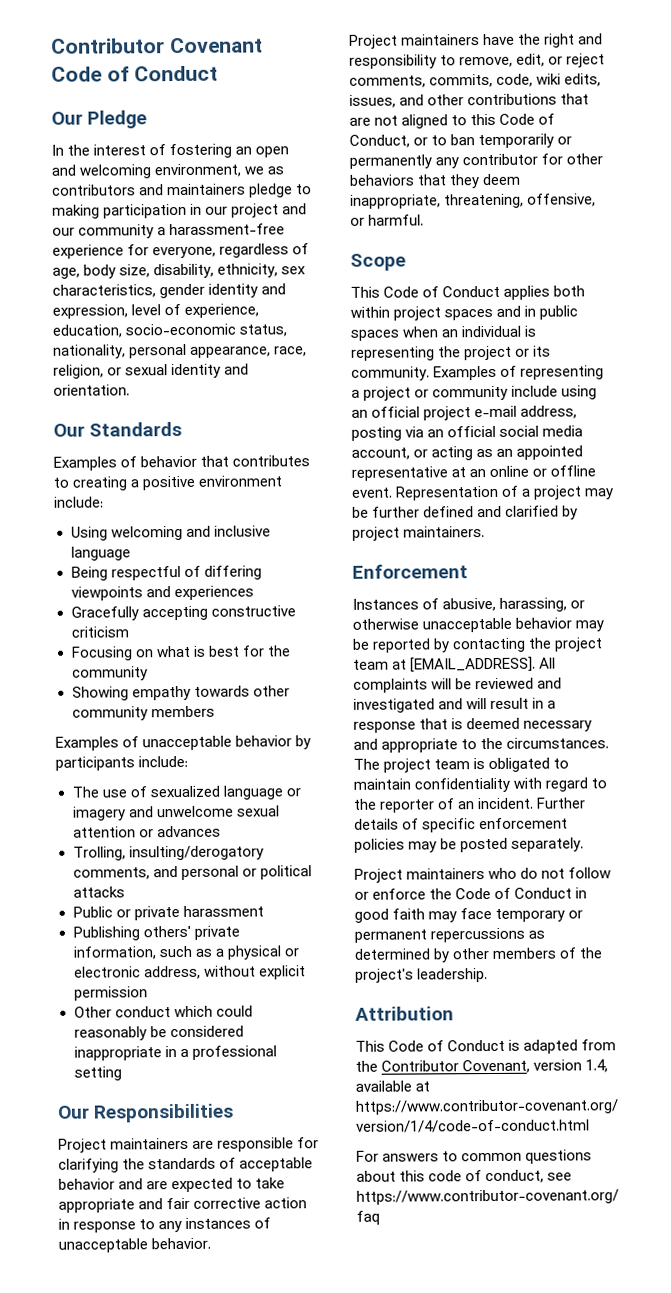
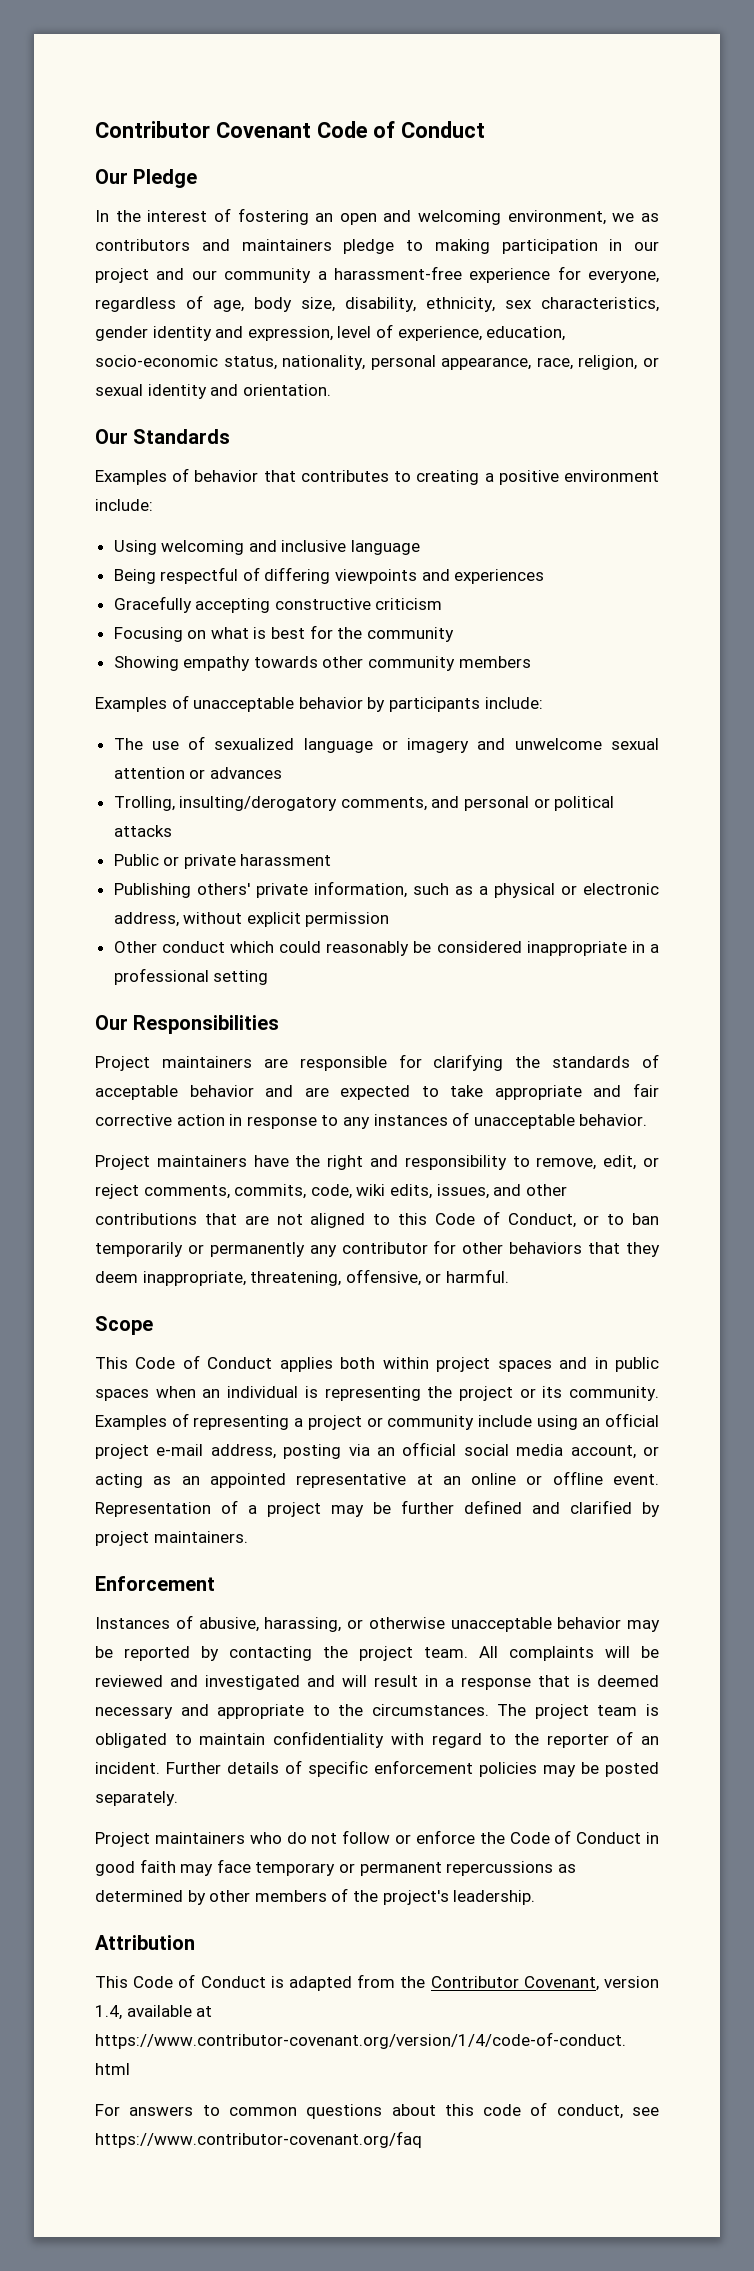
[353,656,537,673] team at [EMAIL_ADDRESS]. -> [424,1647,468,1658] team.

